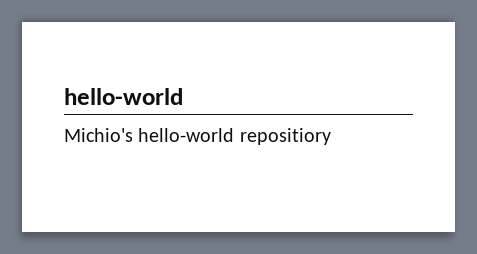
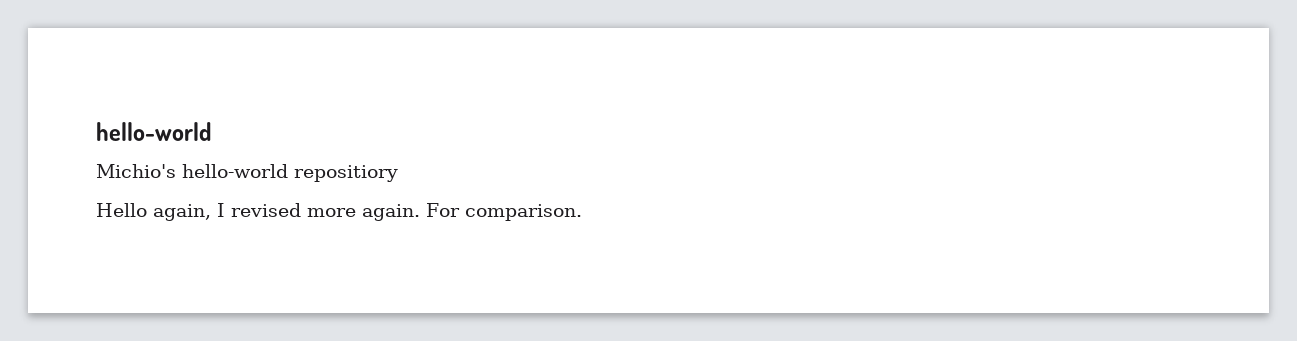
(331, 136) none -> [96,203,582,221] // Hello again, I revised more again. For comparison.

